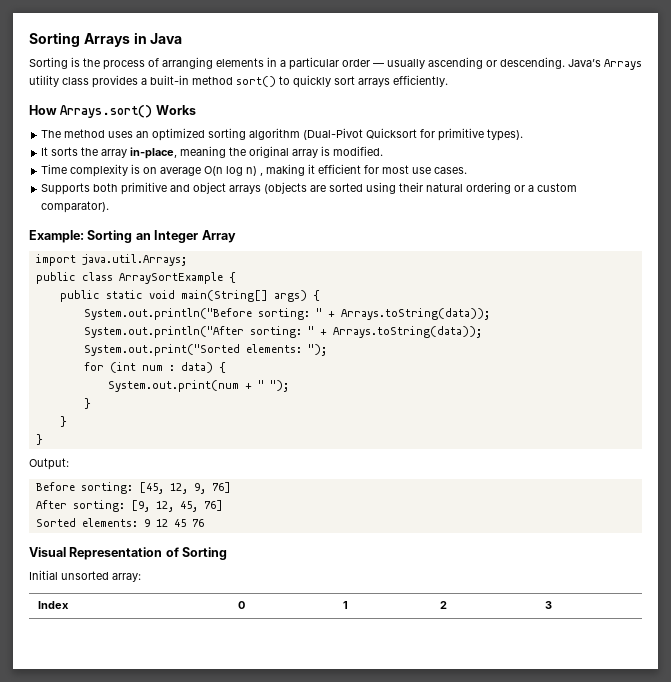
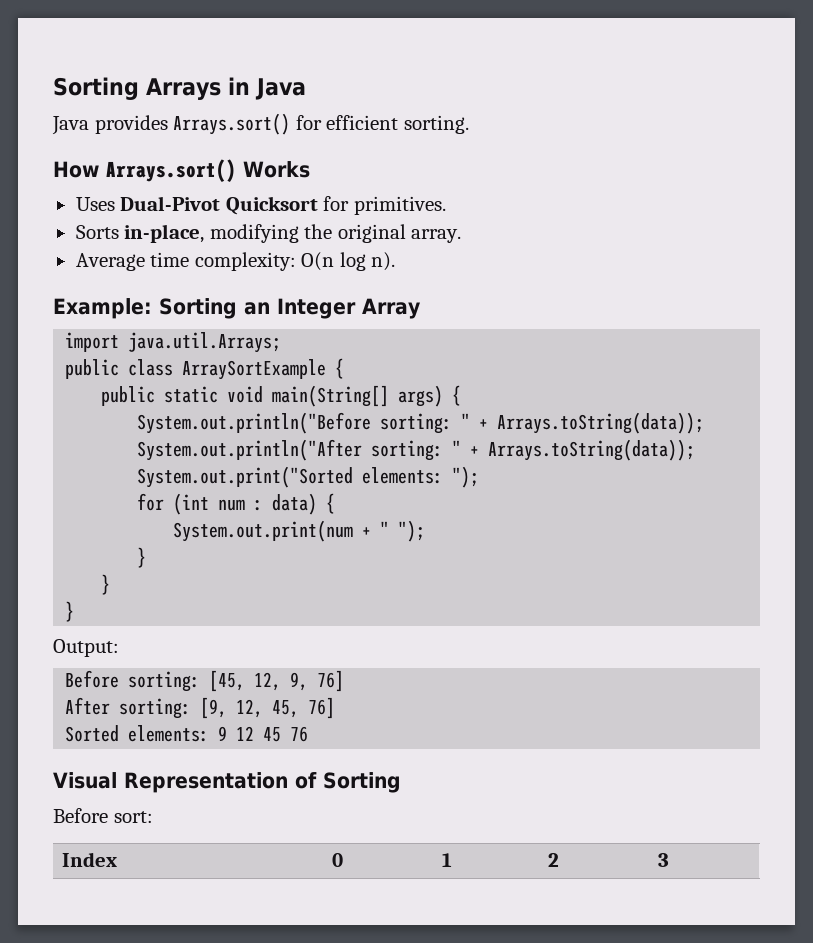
[29,57,642,70] [29,75,448,88] [29,105,196,118] [41,128,524,141] [41,146,384,159] [41,164,468,177] [41,182,578,195] [41,201,110,213] Sorting is the process of arranging elements in a particular order — usually ascending or descending. Java’s Arrays utility class provides a built-in method sort() to quickly sort arrays efficiently. // How Arrays.sort() Works // The method uses an optimized sorting algorithm (Dual-Pivot Quicksort for primitive types). // It sorts the array in-place, meaning the original array is modified. // Time complexity is on average O(n log n) , making it efficient for most use cases. // Supports both primitive and object arrays (objects are sorted using their natural ordering or a custom comparator). -> [52,113,469,135] [53,159,310,182] [75,196,446,215] [75,224,462,243] [75,252,396,271] Java provides Arrays.sort() for efficient sorting. // How Arrays.sort() Works // Uses Dual-Pivot Quicksort for primitives. // Sorts in-place, modifying the original array. // Average time complexity: O(n log n).
[29,570,141,582] Initial unsorted array: -> [53,808,153,823] Before sort:

